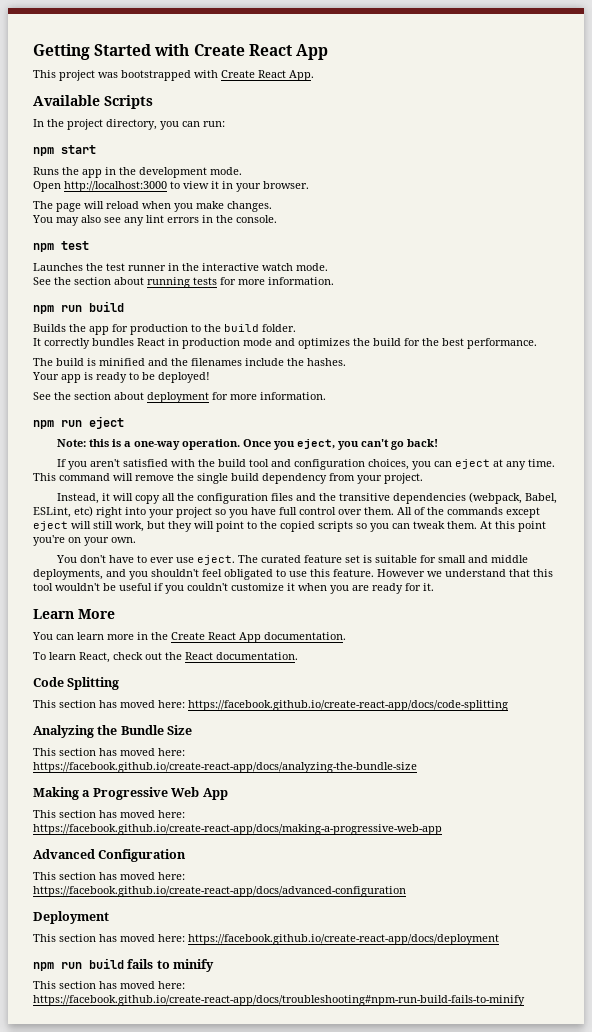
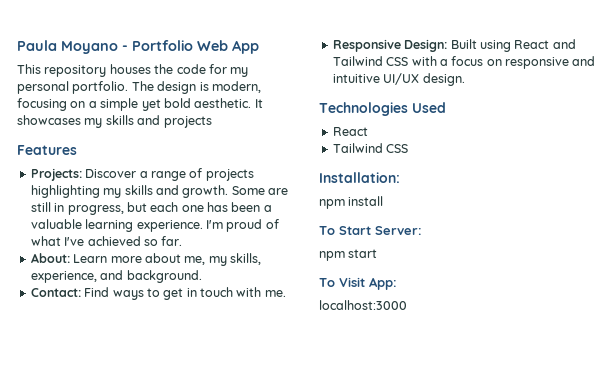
[33,44,328,60] [33,70,314,81] [33,95,153,109] [33,119,225,130] [33,145,96,156] [33,167,242,178] [33,181,309,192] [33,201,272,212] [32,215,277,226] [33,241,89,252] [33,263,328,271] [33,277,334,288] [33,301,124,314] [33,324,296,335] [33,338,537,349] [33,358,346,366] [32,372,210,383] [33,392,326,403] [33,416,124,429] [57,439,439,450] [57,459,556,470] [33,473,423,484] [57,492,558,504] [33,506,540,518] [33,521,546,532] [33,535,136,546] [56,555,529,565] [33,569,553,580] [33,583,434,594] [33,609,115,619] [32,632,346,643] [33,652,298,663] [33,677,120,690] [33,700,508,711] [33,725,193,738] [33,748,185,756] [33,762,417,773] [33,787,228,800] [33,810,185,818] [33,824,442,835] [33,849,187,862] [33,872,185,880] [33,886,406,897] [33,911,109,924] [33,934,499,945] [33,958,215,972] [33,981,185,989] [33,995,525,1006] Getting Started with Create React App // This project was bootstrapped with Create React App. // Available Scripts // In the project directory, you can run: // npm start // Runs the app in the development mode. // Open http://localhost:3000 to view it in your browser. // The page will reload when you make changes. // You may also see any lint errors in the console. // npm test // Launches the test runner in the interactive watch mode. // See the section about running tests for more information. // npm run build // Builds the app for production to the build folder. // It correctly bundles React in production mode and optimizes the build for the best performance. // The build is minified and the filenames include the hashes. // Your app is ready to be deployed! // See the section about deployment for more information. // npm run eject // Note: this is a one-way operation. Once you eject, you can't go back! // If you aren't satisfied with the build tool and configuration choices, you can eject at any time. This command will remove the single build dependency from your project. // Instead, it will copy all the configuration files and the transitive dependencies (webpack, Babel, ESLint, etc) right into your project so you have full control over them. All of the commands except eject will still work, but they will point to the copied scripts so you can tweak them. At this point you're on your own. // You don't have to ever use eject. The curated feature set is suitable for small and middle deployments, and you shouldn't feel obligated to use this feature. However we understand that this tool wouldn't be useful if you couldn't customize it when you are ready for it. // Learn More // You can learn more in the Create React App documentation. // To learn React, check out the React documentation. // Code Splitting // This section has moved here: https://facebook.github.io/create-react-app/docs/code-splitting // Analyzing the Bundle Size // This section has moved here: https://facebook.github.io/create-react-app/docs/analyzing-the-bundle-size // Making a Progressive Web App // This section has moved here: https://facebook.github.io/create-react-app/docs/making-a-progressive-web-app // Advanced Configuration // This section has moved here: https://facebook.github.io/create-react-app/docs/advanced-configuration // Deployment // This section has moved here: https://facebook.github.io/create-react-app/docs/deployment // npm run build fails to minify // This section has moved here: https://facebook.github.io/create-react-app/docs/troubleshooting#npm-run-build-fails-to-minify -> [17,40,259,54] [17,64,249,77] [17,81,261,94] [17,98,263,111] [17,115,212,128] [17,145,77,155] [30,168,254,181] [30,185,288,198] [30,202,272,215] [30,219,279,232] [30,236,183,246] [30,253,261,266] [30,270,202,283] [30,287,286,300] [332,39,576,52] [332,56,596,69] [332,73,465,86] [319,102,446,116] [332,127,368,136] [332,143,409,153] [319,172,400,183] [319,196,384,209] [319,226,422,235] [319,249,378,261] [319,277,397,290] [319,300,407,310] Paula Moyano - Portfolio Web App // This repository houses the code for my personal portfolio. The design is modern, focusing on a simple yet bold aesthetic. It showcases my skills and projects // Features // Projects: Discover a range of projects highlighting my skills and growth. Some are still in progress, but each one has been a valuable learning experience. I'm proud of what I've achieved so far. // About: Learn more about me, my skills, experience, and background. // Contact: Find ways to get in touch with me. // Responsive Design: Built using React and Tailwind CSS with a focus on responsive and intuitive UI/UX design. // Technologies Used // React // Tailwind CSS // Installation: // npm install // To Start Server: // npm start // To Visit App: // localhost:3000

